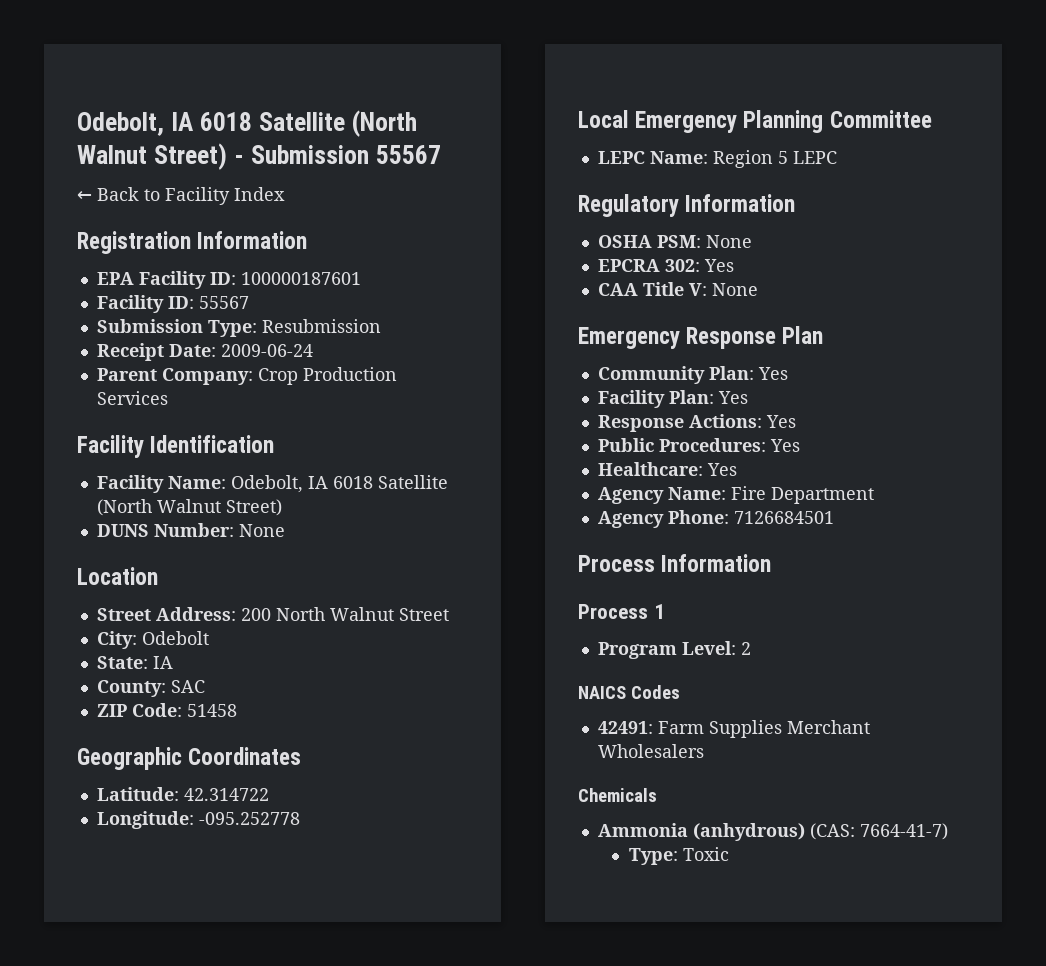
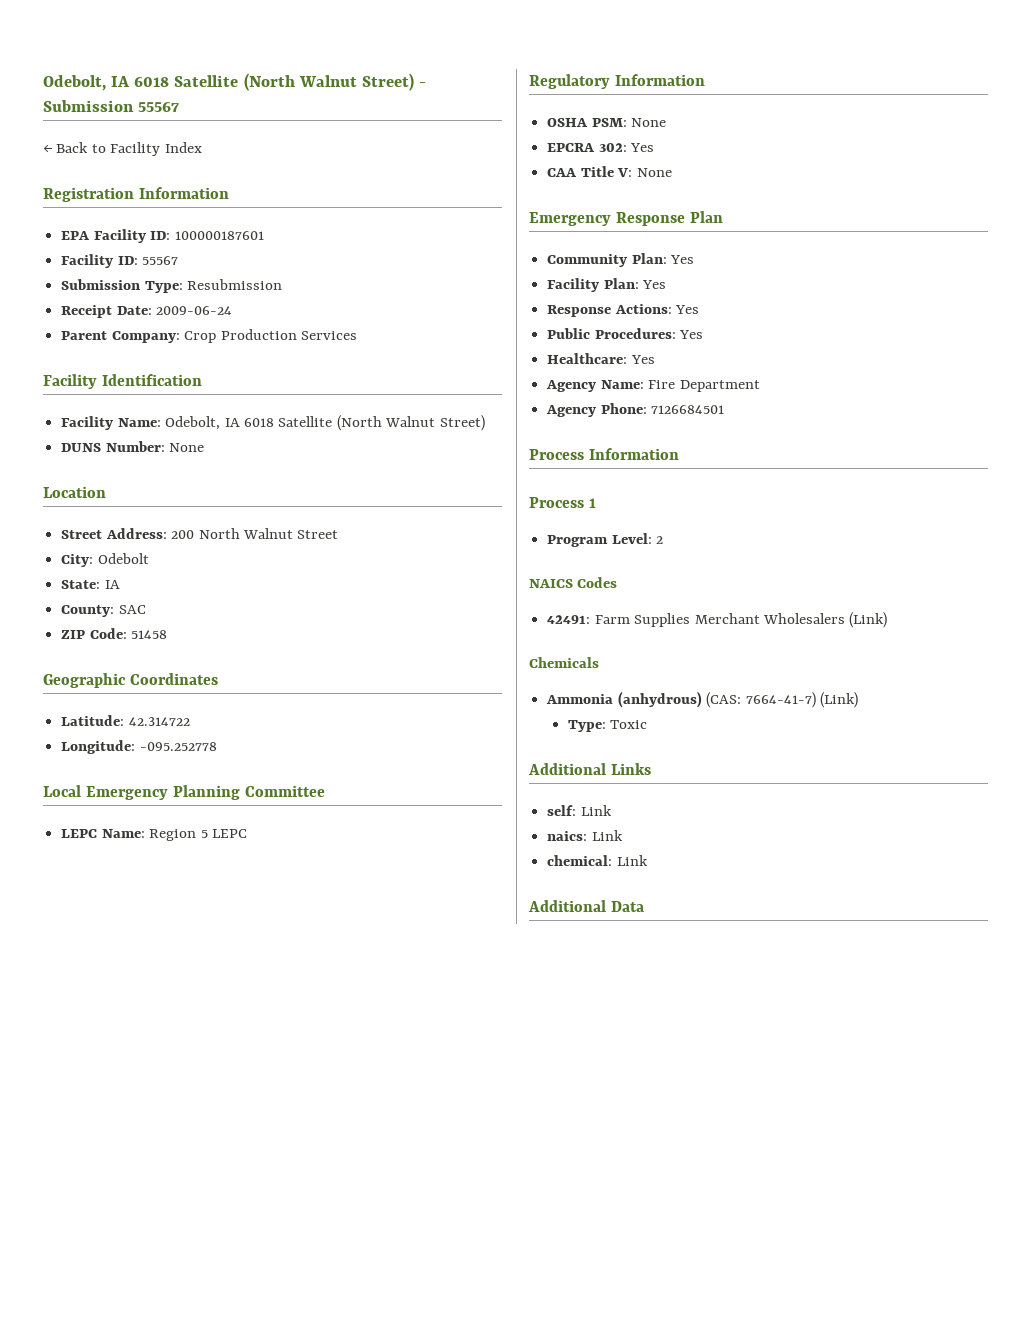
(704, 751) none -> [849,612,888,628] (Link)
(948, 831) none -> [819,692,858,708] (Link)
(729, 854) none -> [528,763,651,775] [547,805,612,816] [547,830,623,841] [547,855,648,866] [528,900,644,912] // Additional Links // self: Link // naics: Link // chemical: Link // Additional Data

